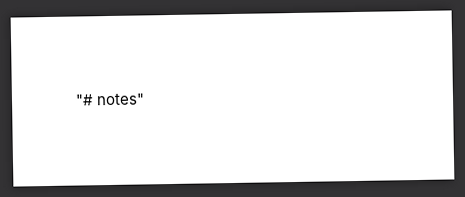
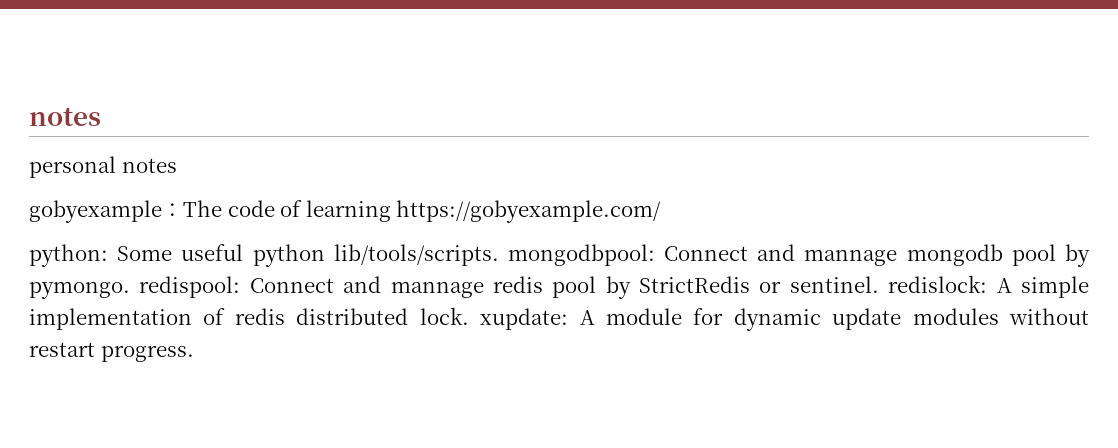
[75,93,146,106] "# notes" -> [29,107,101,126] [29,156,177,178] [29,200,662,223] [29,244,1090,267] [29,275,1089,299] [29,307,1089,331] [29,342,194,362] notes // personal notes // gobyexample：The code of learning https://gobyexample.com/ // python: Some useful python lib/tools/scripts. mongodbpool: Connect and mannage mongodb pool by pymongo. redispool: Connect and mannage redis pool by StrictRedis or sentinel. redislock: A simple implementation of redis distributed lock. xupdate: A module for dynamic update modules without restart progress.

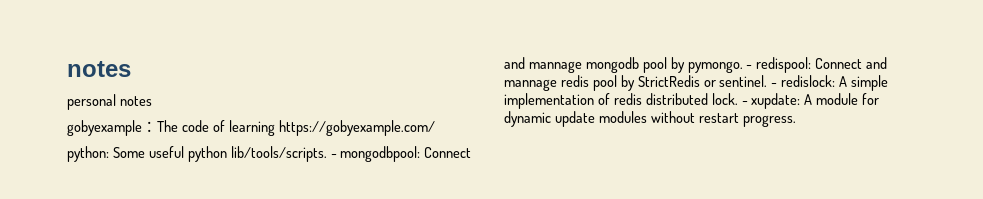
(499, 255) none -> [330,154,337,158] -
(130, 290) none -> [746,65,753,69] -
(879, 284) none -> [771,83,778,87] -
(469, 316) none -> [741,101,748,105] -

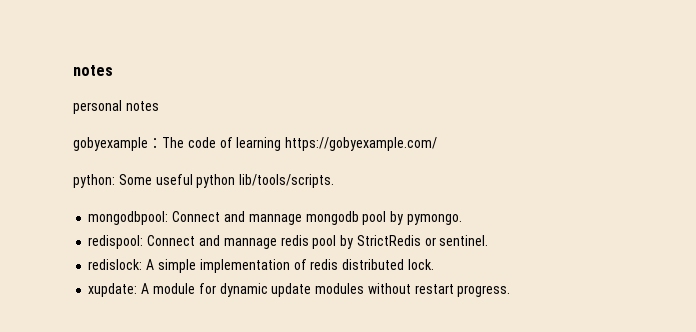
[330,154,337,158] - -> (335, 181) //
[746,65,753,69] - -> (462, 219) //
[771,83,778,87] - -> (489, 240) //
[741,101,748,105] - -> (434, 264) //

